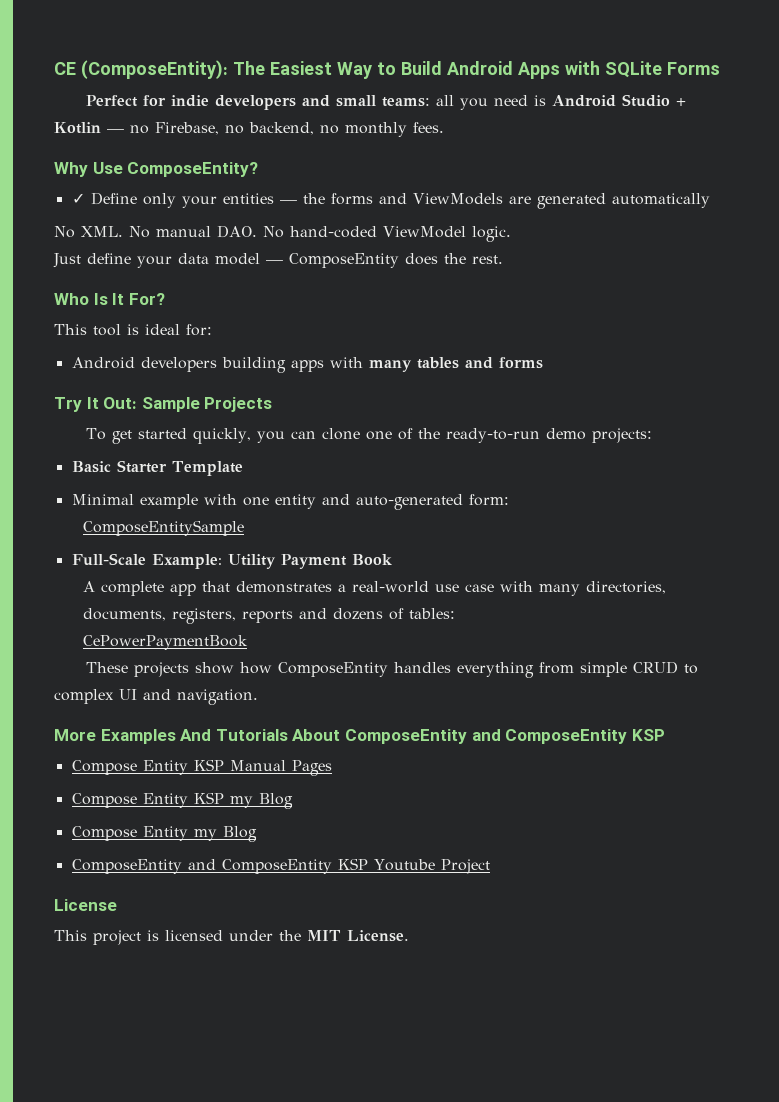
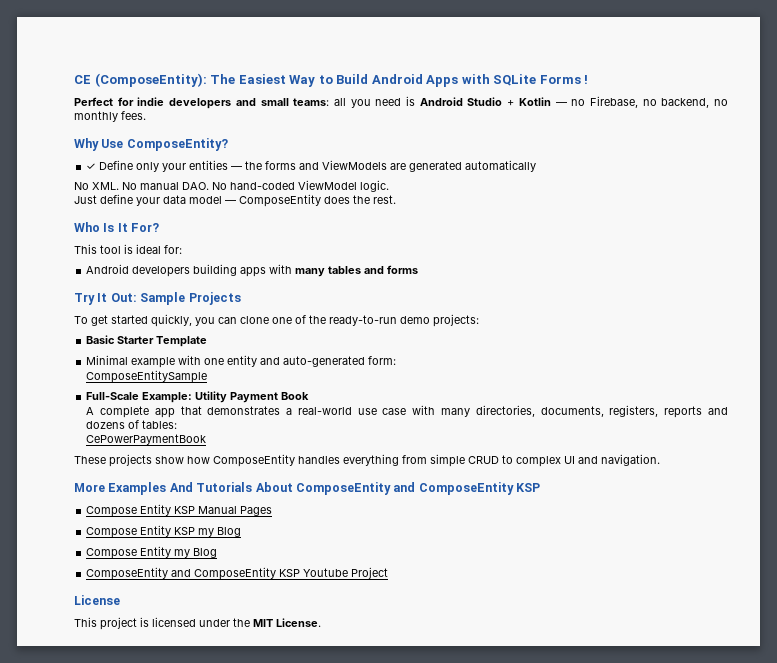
(720, 68) none -> [584,75,589,84] !

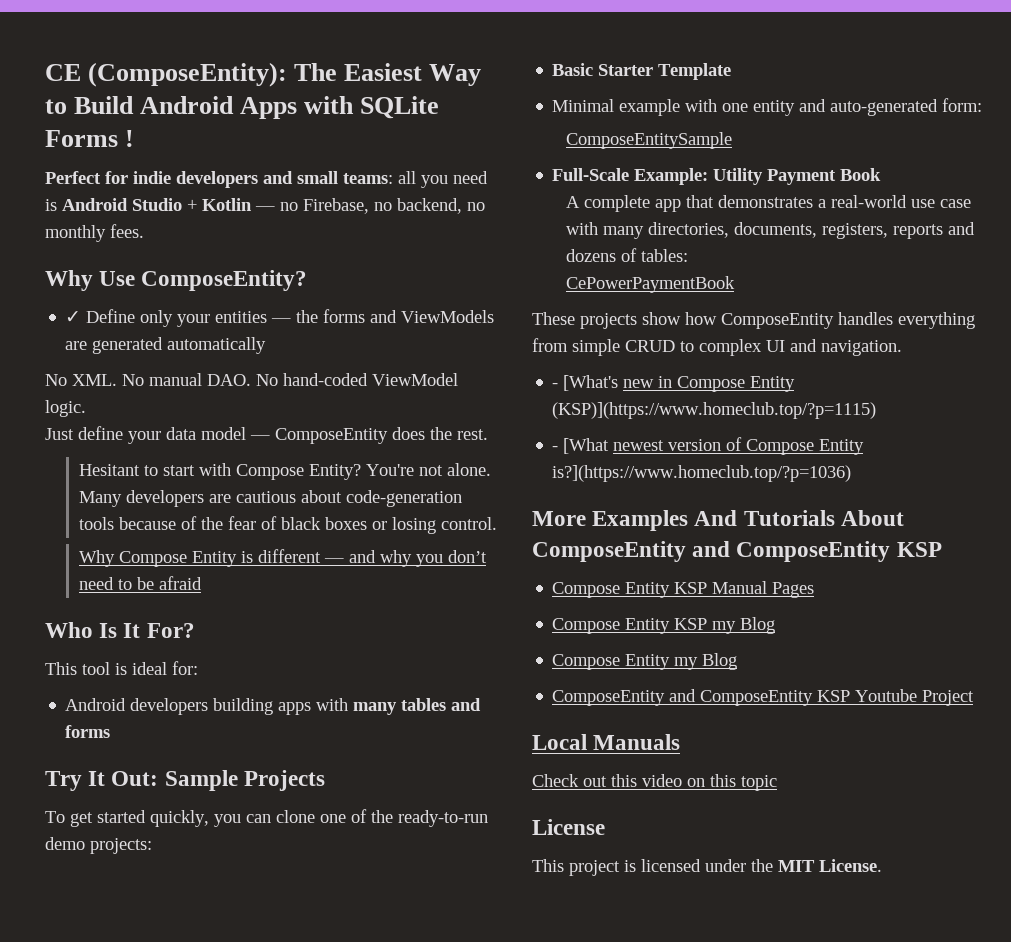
(396, 199) none -> [78,463,491,480] [78,490,462,507] [78,516,497,534] [78,549,487,567] [78,576,202,590] // Hesitant to start with Compose Entity? You're not alone. Many developers are cautious about code-generation tools because of the fear of black boxes or losing control. // Why Compose Entity is different — and why you don’t need to be afraid
(660, 460) none -> [552,375,796,392] [552,402,877,419] [552,437,865,455] [552,465,852,482] // - [What's new in Compose Entity (KSP)](https://www.homeclub.top/?p=1115) // - [What newest version of Compose Entity is?](https://www.homeclub.top/?p=1036)
(389, 573) none -> [532,734,681,750] [532,774,777,791] // Local Manuals // Check out this video on this topic

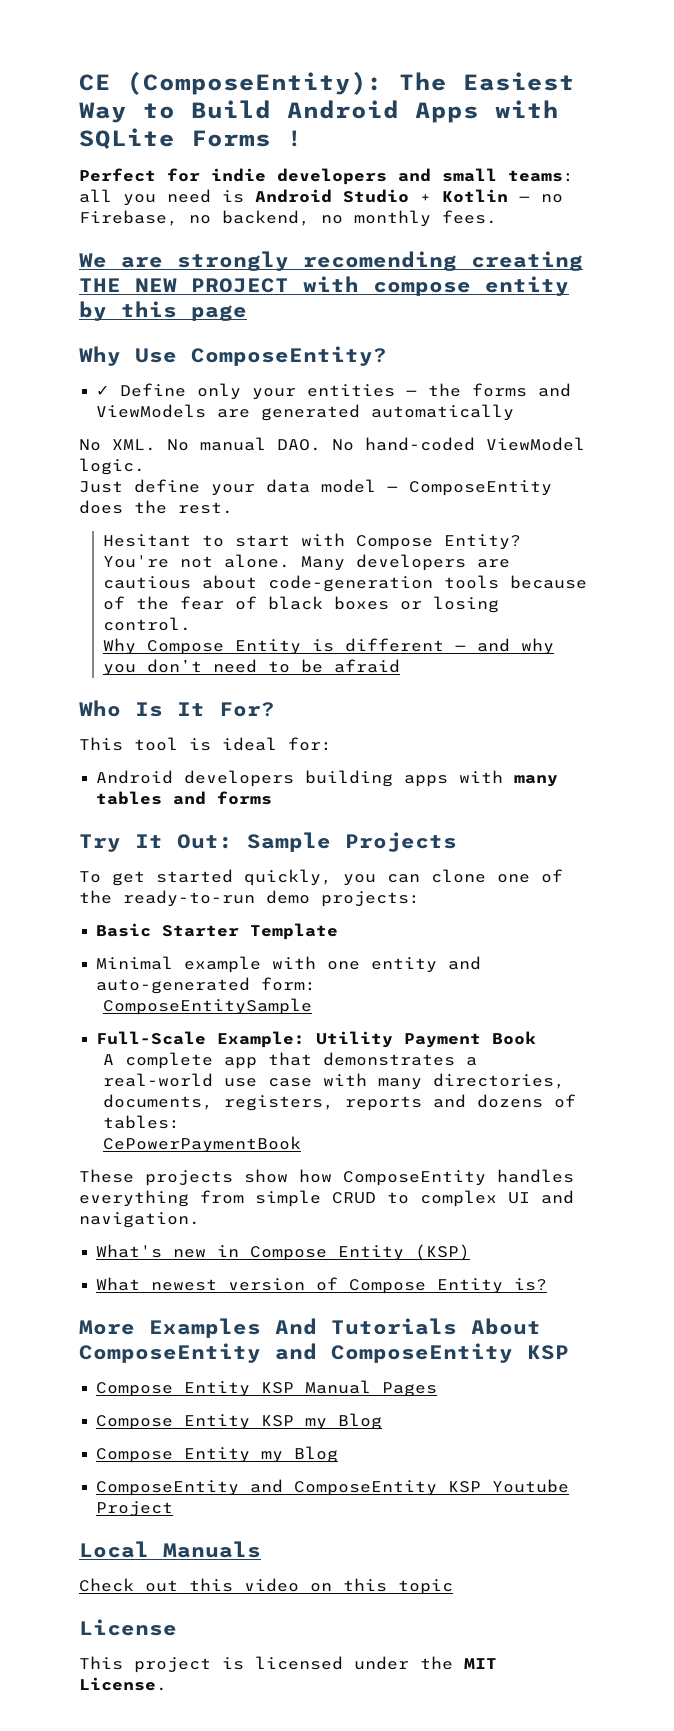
(144, 231) none -> [79,251,583,271] [79,276,569,296] [79,301,247,321] // We are strongly recomending creating THE NEW PROJECT with compose entity by this page
[552,375,619,391] - [What's -> [96,1244,163,1258] What's
[552,402,877,419] [552,438,610,454] (KSP)](https://www.homeclub.top/?p=1115) // - [What -> [415,1244,471,1261] [96,1277,141,1291] (KSP) // What
[552,465,852,482] is?](https://www.homeclub.top/?p=1036) -> [514,1278,548,1291] is?

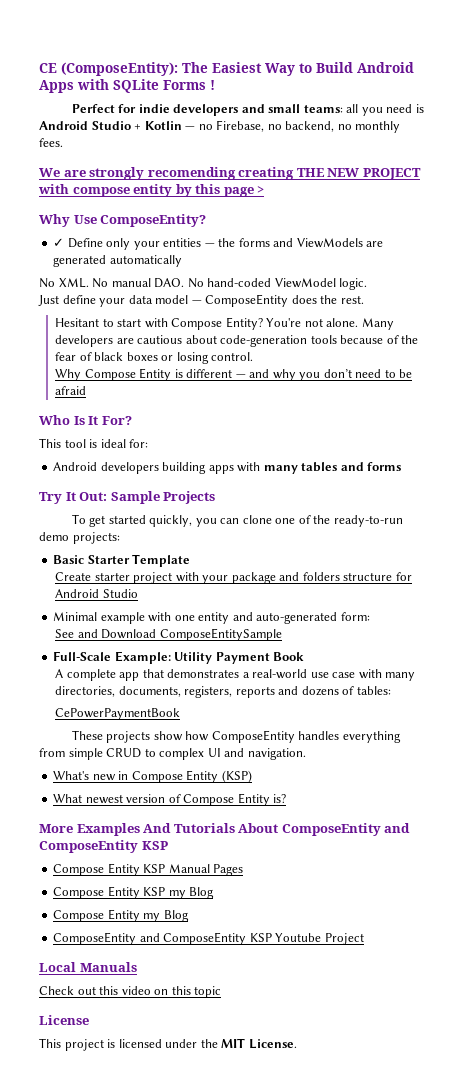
(247, 313) none -> [257,186,265,194] >
(339, 931) none -> [55,572,412,584] [55,589,138,598] // Create starter project with your package and folders structure for Android Studio
(317, 984) none -> [55,629,157,639] See and Download

